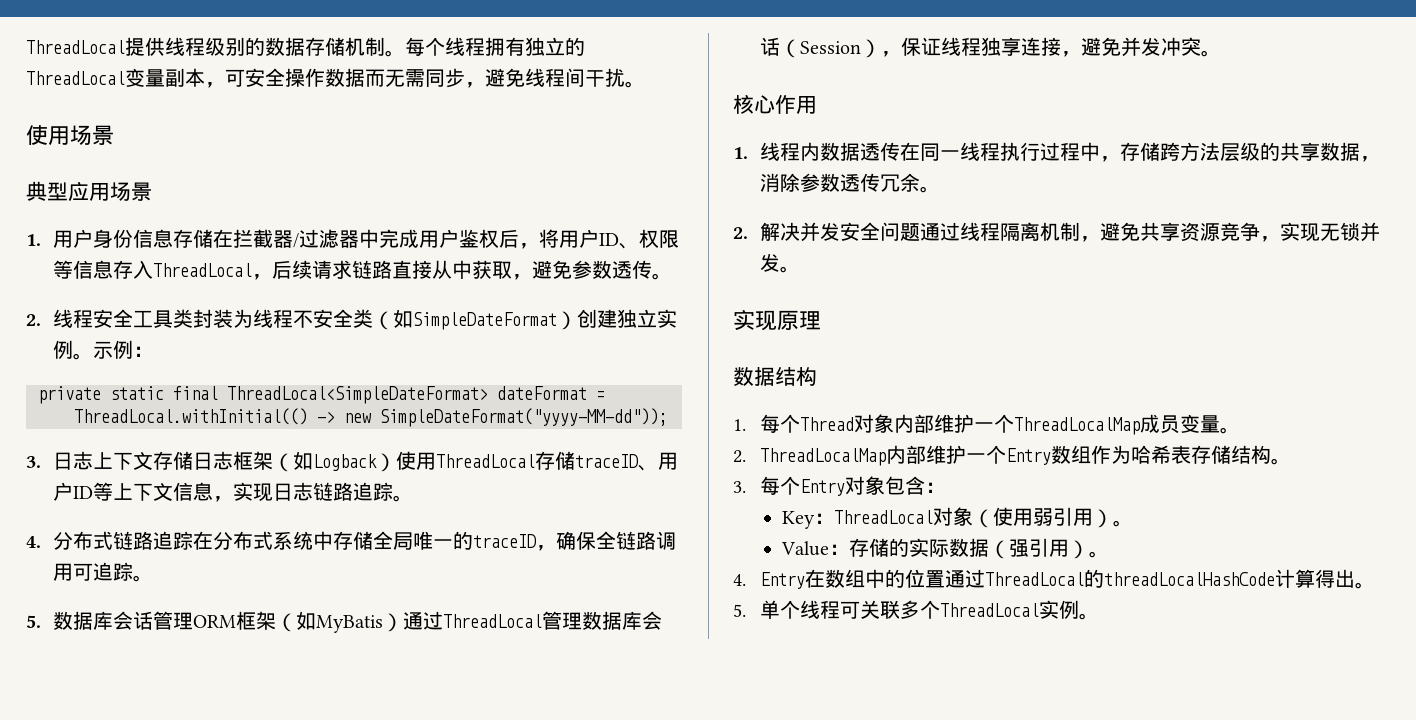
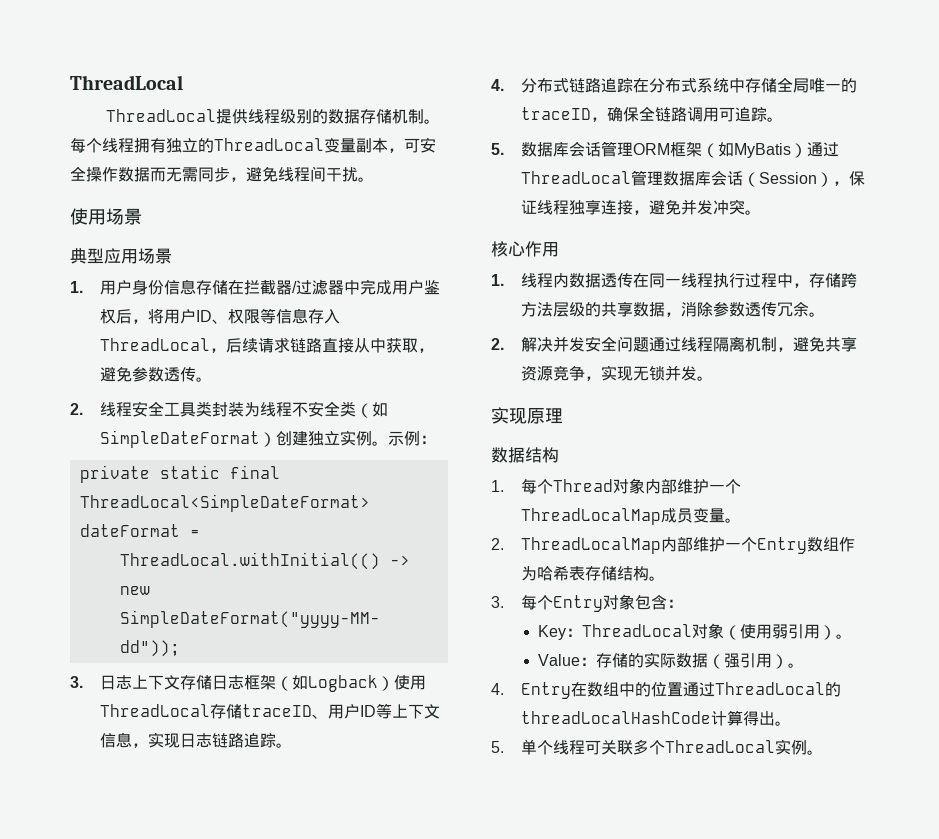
[26,40,125,54] ThreadLocal -> [70,75,183,90] [105,109,216,122] ThreadLocal // ThreadLocal

